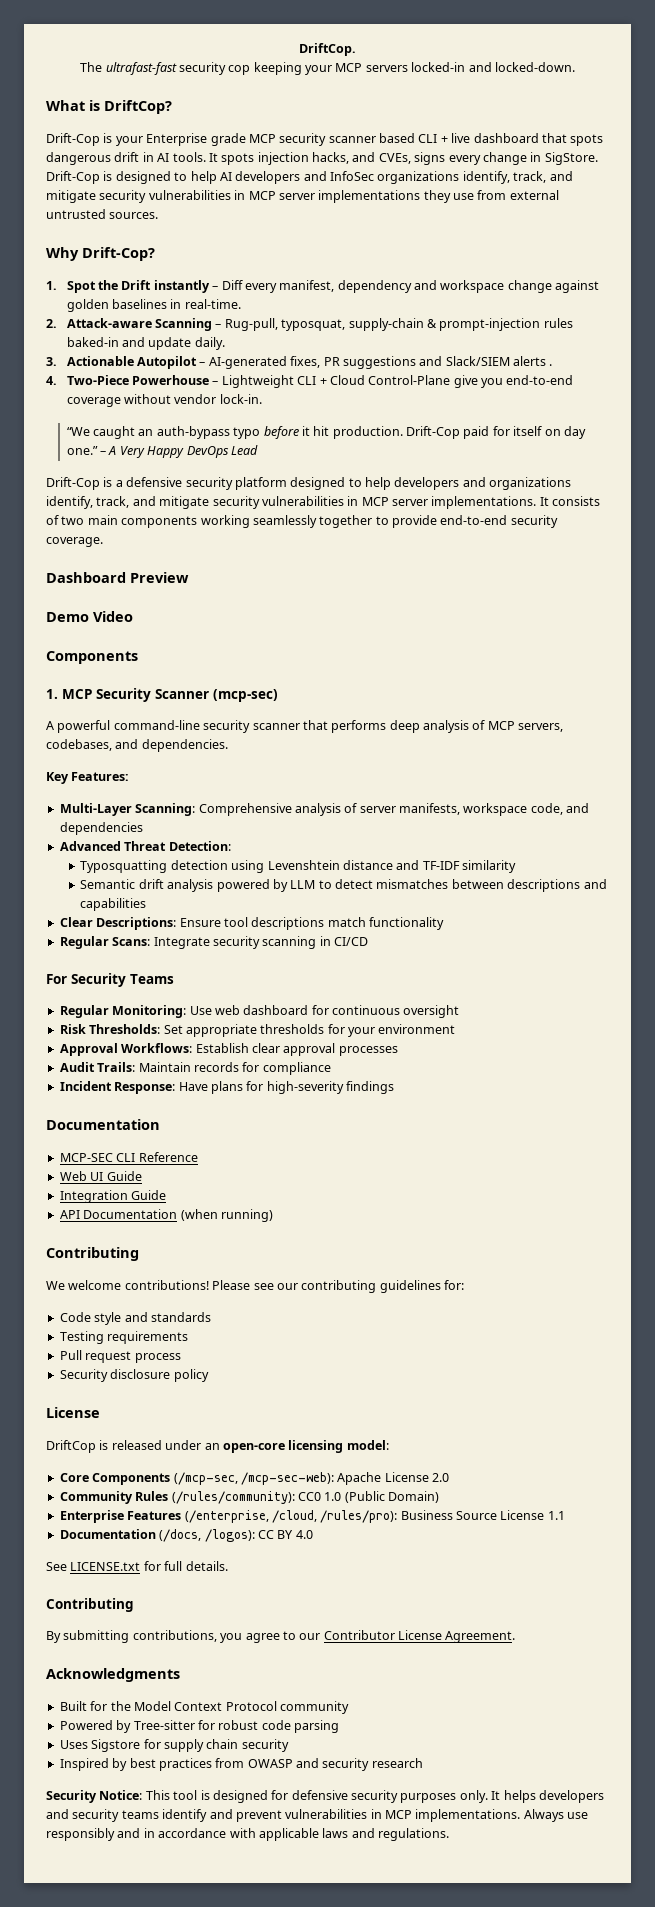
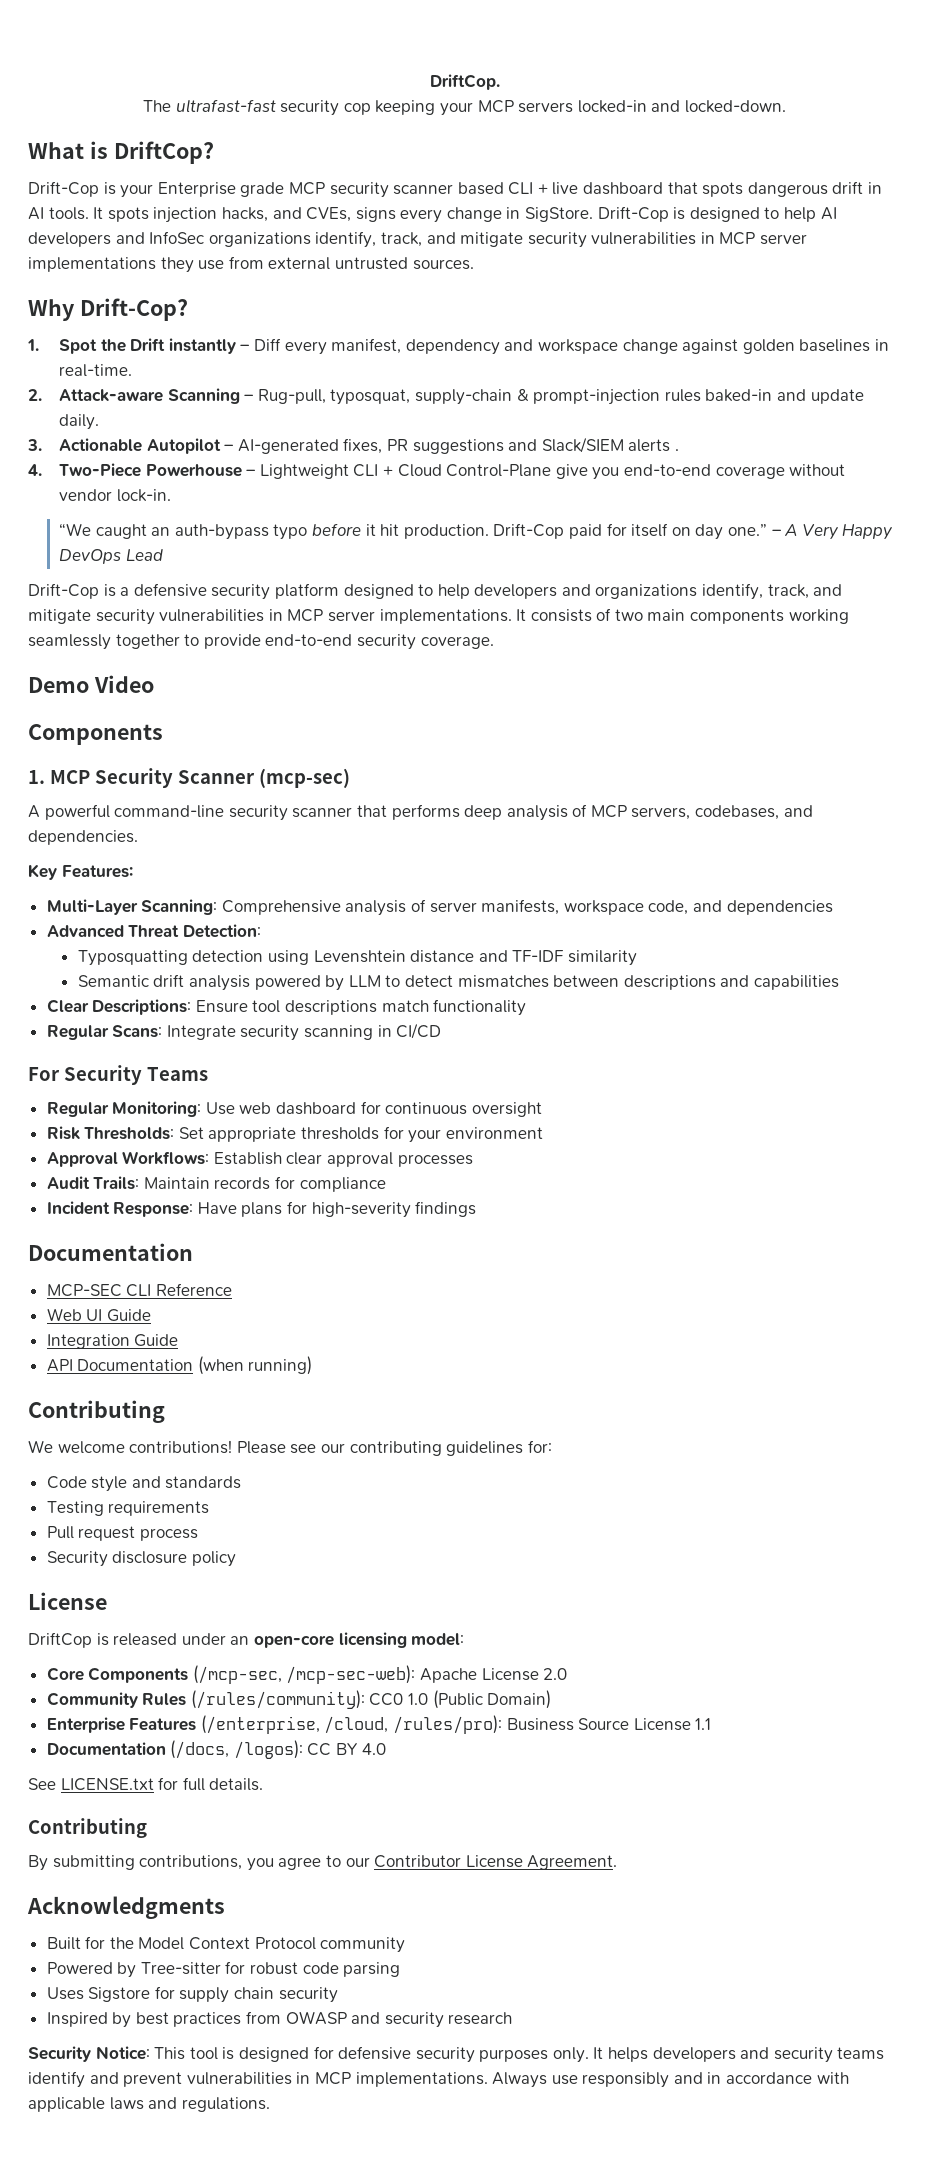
[46,572,189,583] // Dashboard Preview -> (494, 642) none

